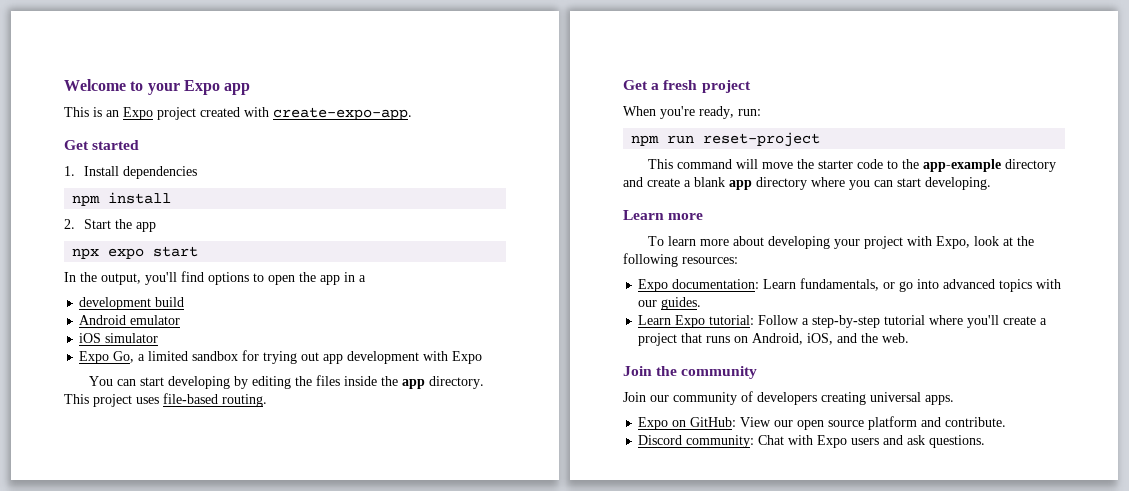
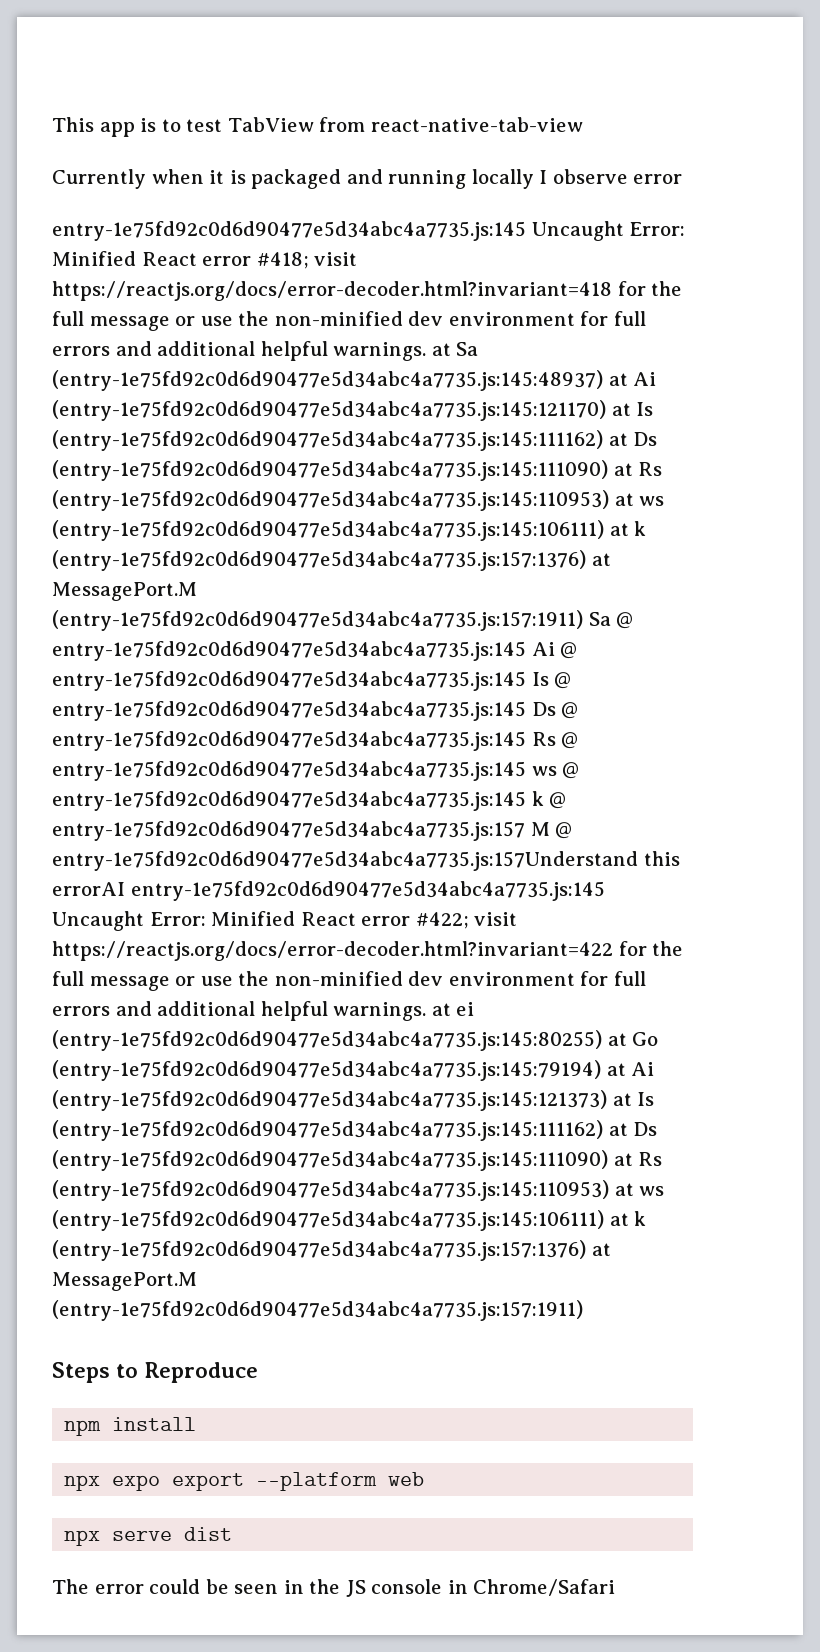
[64,79,251,95] [64,107,412,120] [64,140,140,150] [64,166,197,179] [72,192,172,206] [64,219,156,232] [72,246,199,259] [64,271,366,285] [79,297,185,310] [79,315,181,325] [79,333,159,343] [79,350,483,364] [89,375,485,389] [64,393,267,407] [623,80,751,93] [623,106,761,119] [631,132,821,147] [648,159,1057,172] [623,177,991,190] [623,210,704,220] [648,236,1035,249] [623,253,738,267] [638,278,1062,292] [638,297,702,310] [638,315,1048,328] [638,333,910,346] [623,366,758,379] [623,391,954,405] [638,416,1007,430] [638,435,986,448] Welcome to your Expo app // This is an Expo project created with create-expo-app. // Get started // 1. Install dependencies // npm install // 2. Start the app // npx expo start // In the output, you'll find options to open the app in a // development build // Android emulator // iOS simulator // Expo Go, a limited sandbox for trying out app development with Expo // You can start developing by editing the files inside the app directory. This project uses file-based routing. // Get a fresh project // When you're ready, run: // npm run reset-project // This command will move the starter code to the app-example directory and create a blank app directory where you can start developing. // Learn more // To learn more about developing your project with Expo, look at the following resources: // Expo documentation: Learn fundamentals, or go into advanced topics with our guides. // Learn Expo tutorial: Follow a step-by-step tutorial where you'll create a project that runs on Android, iOS, and the web. // Join the community // Join our community of developers creating universal apps. // Expo on GitHub: View our open source platform and contribute. // Discord community: Chat with Expo users and ask questions. -> [52,117,583,137] [52,169,683,189] [52,221,686,241] [52,251,358,269] [52,281,683,301] [52,311,646,331] [52,341,479,361] [52,370,657,391] [52,400,654,421] [52,430,658,451] [52,460,663,481] [52,490,665,511] [52,520,647,541] [52,550,611,571] [52,582,197,601] [52,610,635,631] [52,641,579,661] [52,671,573,691] [52,701,580,721] [52,731,580,751] [52,761,581,781] [52,791,568,811] [52,821,574,841] [52,851,680,871] [52,881,605,901] [52,911,518,931] [52,941,684,961] [52,971,646,991] [52,1001,475,1021] [52,1030,659,1051] [52,1060,655,1081] [52,1090,655,1111] [52,1120,658,1141] [52,1150,663,1171] [52,1180,665,1201] [52,1210,647,1231] [52,1240,611,1261] [52,1272,197,1291] [52,1300,583,1321] [52,1362,259,1383] [64,1417,197,1436] [64,1472,425,1491] [64,1527,233,1546] [52,1579,616,1597] This app is to test TabView from react-native-tab-view // Currently when it is packaged and running locally I observe error // entry-1e75fd92c0d6d90477e5d34abc4a7735.js:145 Uncaught Error: Minified React error #418; visit https://reactjs.org/docs/error-decoder.html?invariant=418 for the full message or use the non-minified dev environment for full errors and additional helpful warnings. at Sa (entry-1e75fd92c0d6d90477e5d34abc4a7735.js:145:48937) at Ai (entry-1e75fd92c0d6d90477e5d34abc4a7735.js:145:121170) at Is (entry-1e75fd92c0d6d90477e5d34abc4a7735.js:145:111162) at Ds (entry-1e75fd92c0d6d90477e5d34abc4a7735.js:145:111090) at Rs (entry-1e75fd92c0d6d90477e5d34abc4a7735.js:145:110953) at ws (entry-1e75fd92c0d6d90477e5d34abc4a7735.js:145:106111) at k (entry-1e75fd92c0d6d90477e5d34abc4a7735.js:157:1376) at MessagePort.M (entry-1e75fd92c0d6d90477e5d34abc4a7735.js:157:1911) Sa @ entry-1e75fd92c0d6d90477e5d34abc4a7735.js:145 Ai @ entry-1e75fd92c0d6d90477e5d34abc4a7735.js:145 Is @ entry-1e75fd92c0d6d90477e5d34abc4a7735.js:145 Ds @ entry-1e75fd92c0d6d90477e5d34abc4a7735.js:145 Rs @ entry-1e75fd92c0d6d90477e5d34abc4a7735.js:145 ws @ entry-1e75fd92c0d6d90477e5d34abc4a7735.js:145 k @ entry-1e75fd92c0d6d90477e5d34abc4a7735.js:157 M @ entry-1e75fd92c0d6d90477e5d34abc4a7735.js:157Understand this errorAI entry-1e75fd92c0d6d90477e5d34abc4a7735.js:145 Uncaught Error: Minified React error #422; visit https://reactjs.org/docs/error-decoder.html?invariant=422 for the full message or use the non-minified dev environment for full errors and additional helpful warnings. at ei (entry-1e75fd92c0d6d90477e5d34abc4a7735.js:145:80255) at Go (entry-1e75fd92c0d6d90477e5d34abc4a7735.js:145:79194) at Ai (entry-1e75fd92c0d6d90477e5d34abc4a7735.js:145:121373) at Is (entry-1e75fd92c0d6d90477e5d34abc4a7735.js:145:111162) at Ds (entry-1e75fd92c0d6d90477e5d34abc4a7735.js:145:111090) at Rs (entry-1e75fd92c0d6d90477e5d34abc4a7735.js:145:110953) at ws (entry-1e75fd92c0d6d90477e5d34abc4a7735.js:145:106111) at k (entry-1e75fd92c0d6d90477e5d34abc4a7735.js:157:1376) at MessagePort.M (entry-1e75fd92c0d6d90477e5d34abc4a7735.js:157:1911) // Steps to Reproduce // npm install // npx expo export --platform web // npx serve dist // The error could be seen in the JS console in Chrome/Safari

